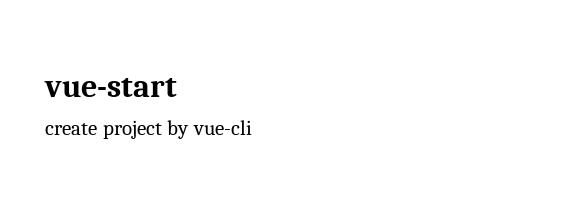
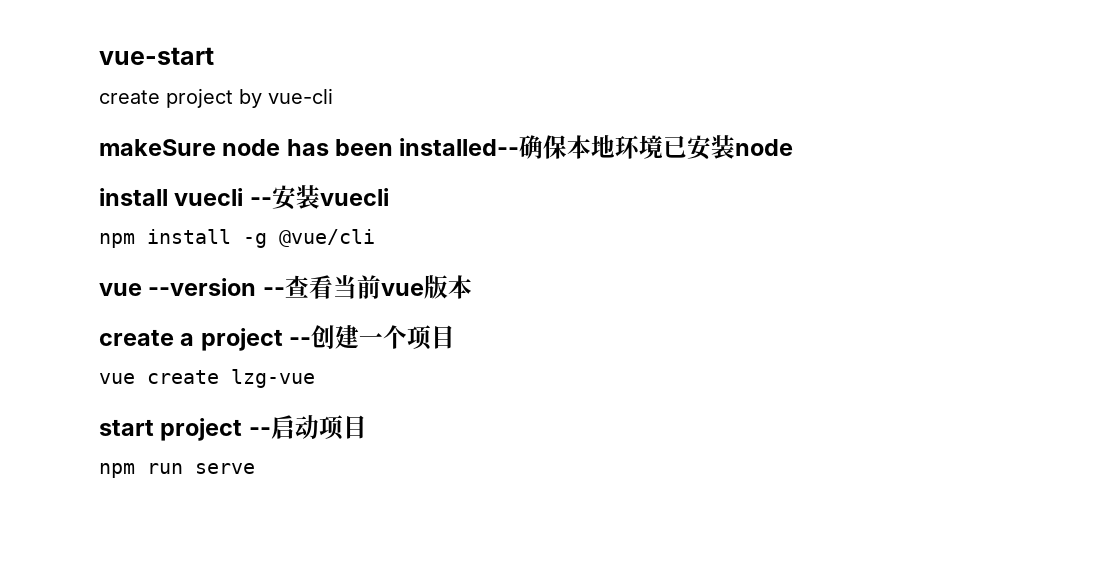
(252, 127) none -> [99,135,794,160] [99,185,389,210] [99,229,375,248] [99,275,472,299] [99,325,456,351] [99,369,315,388] [99,415,367,441] [99,463,255,478] // makeSure node has been installed--确保本地环境已安装node // install vuecli --安装vuecli // npm install -g @vue/cli // vue --version --查看当前vue版本 // create a project --创建一个项目 // vue create lzg-vue // start project --启动项目 // npm run serve

